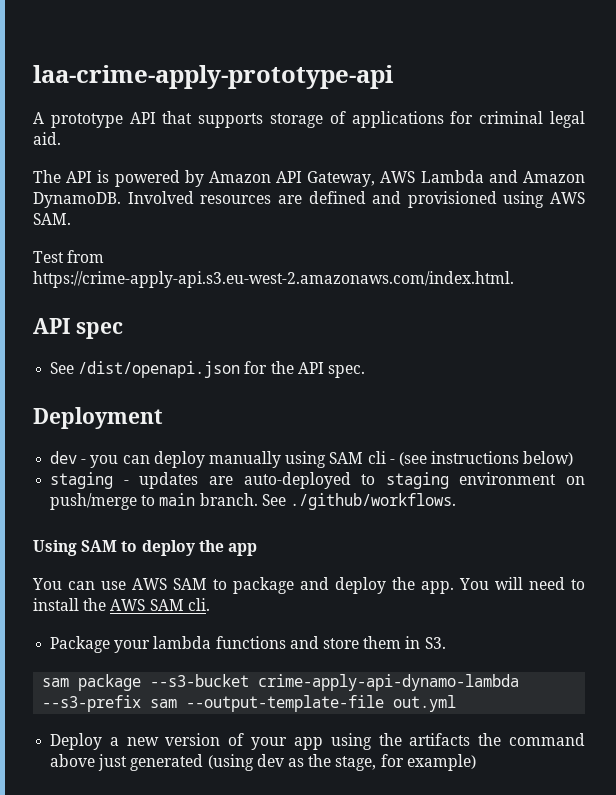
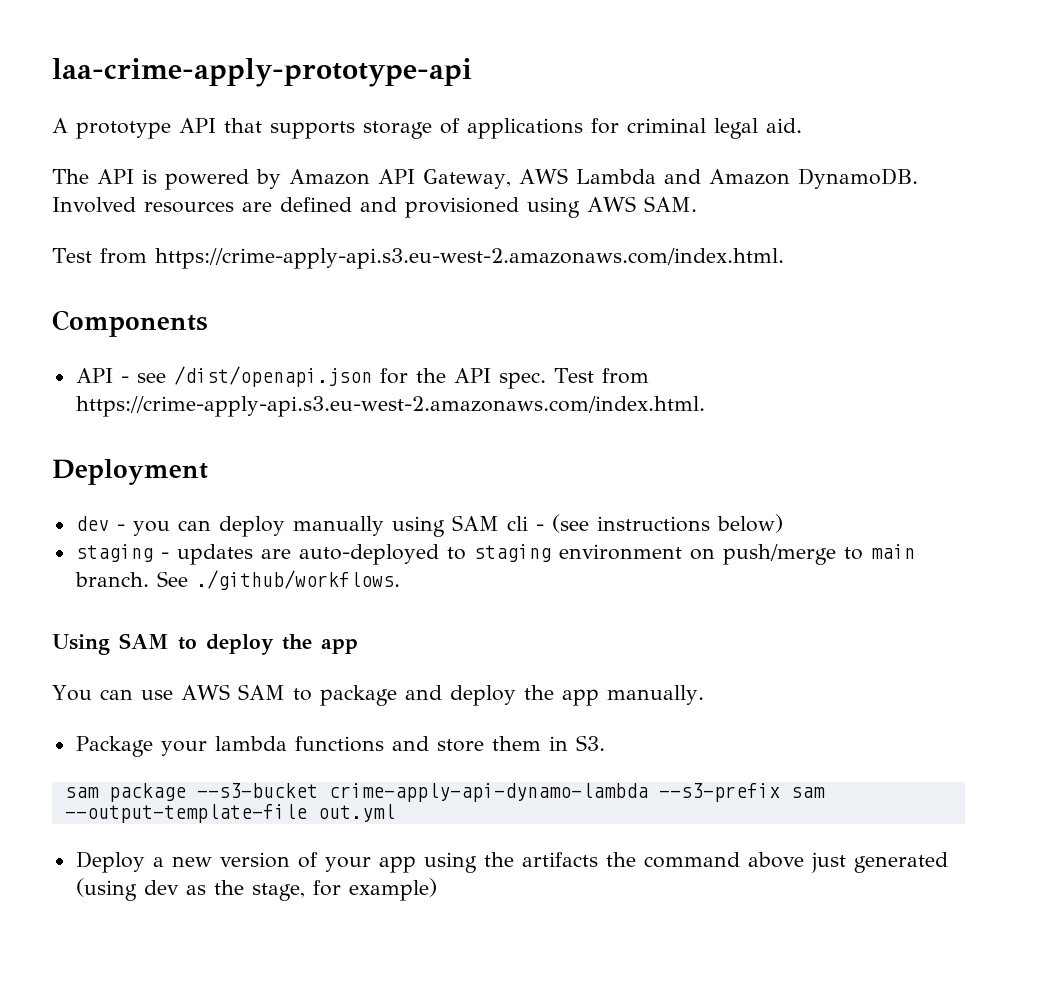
[33,318,123,339] [50,362,75,374] // API spec // See -> [52,310,208,337] [75,368,166,383] // Components // API - see
(365, 371) none -> [553,368,649,384] [75,396,705,417] Test from https://crime-apply-api.s3.eu-west-2.amazonaws.com/index.html.
[421,577,585,594] [33,598,210,611] app. You will need to install the AWS SAM cli. -> [561,685,704,706] app manually.

